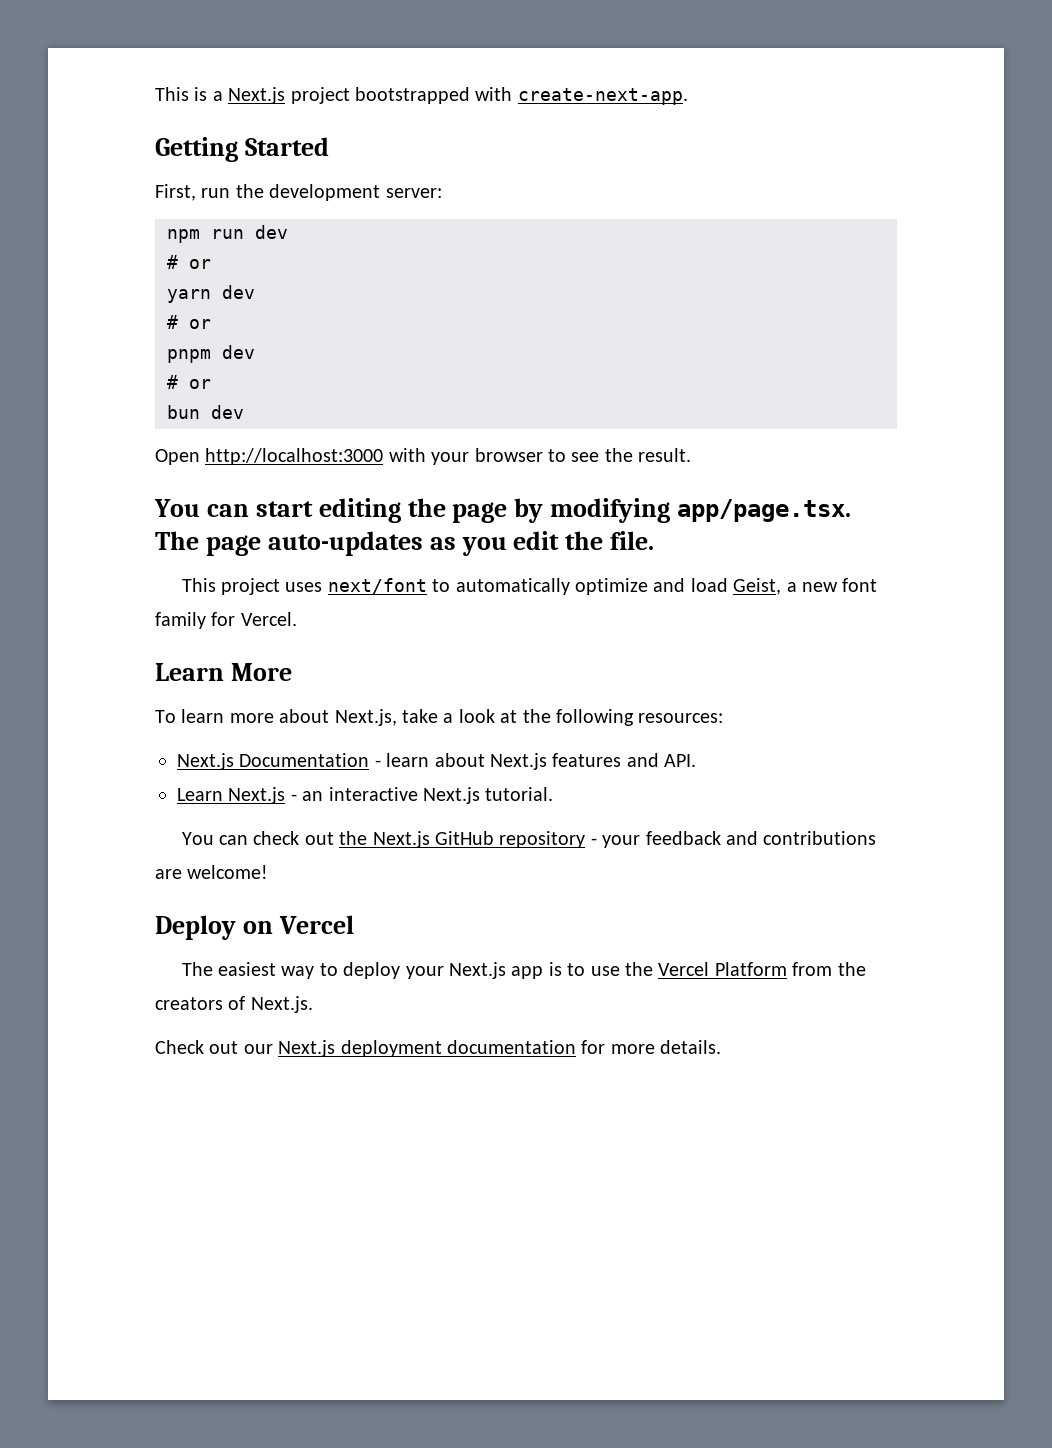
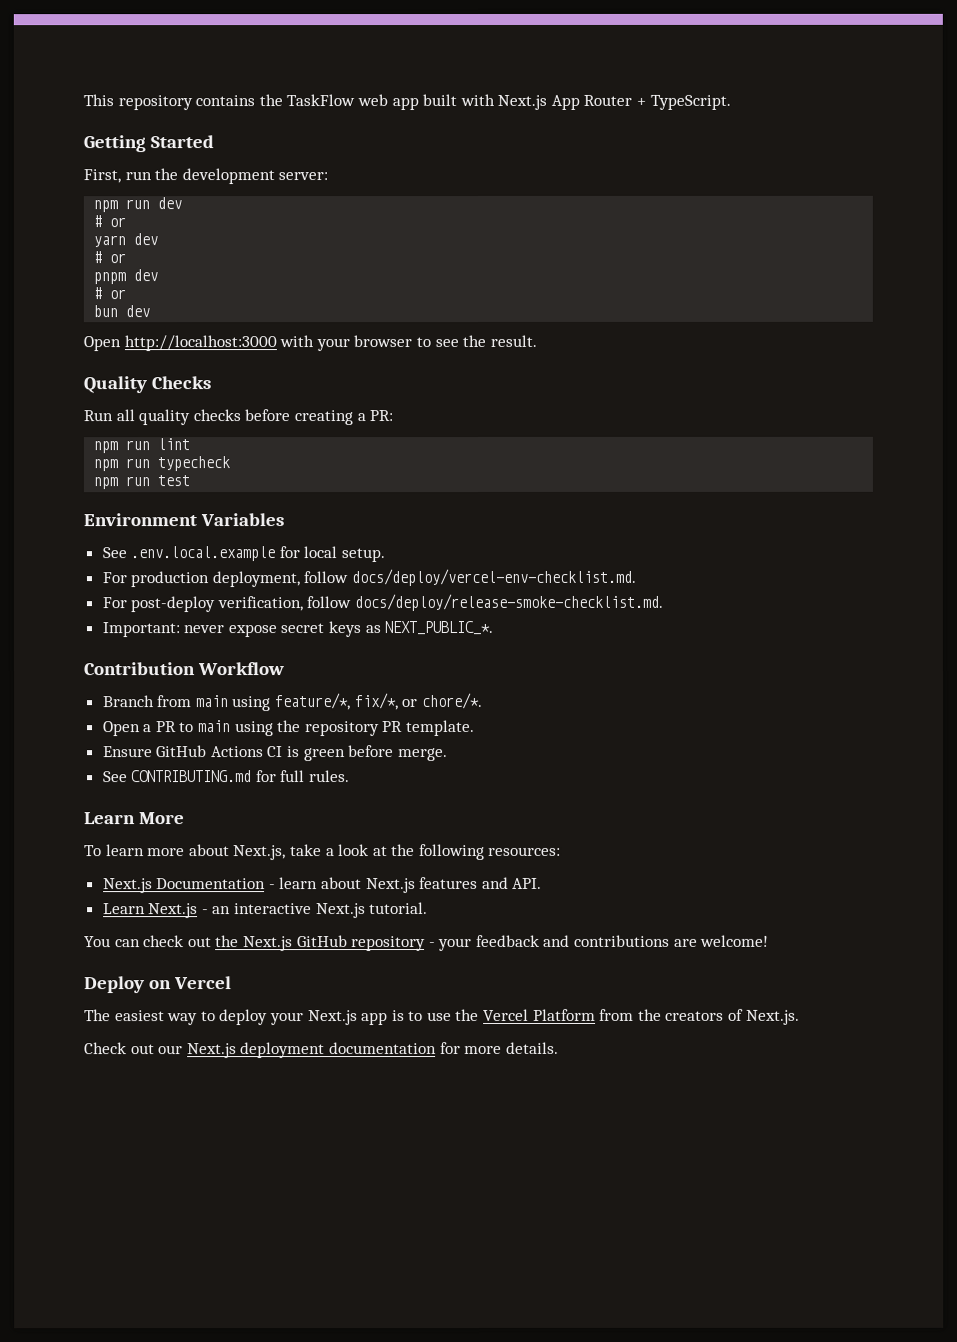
[155,87,688,105] This is a Next.js project bootstrapped with create-next-app. -> [83,93,731,111] This repository contains the TaskFlow web app built with Next.js App Router + TypeScript.
[154,498,852,523] [155,531,655,556] [181,578,878,595] [155,612,297,629] You can start editing the page by modifying app/page.tsx. The page auto-updates as you edit the file. // This project uses next/font to automatically optimize and load Geist, a new font family for Vercel. -> [83,376,211,394] [83,409,394,426] [93,438,191,454] [93,456,231,472] [93,475,191,490] [83,513,284,527] [101,546,386,563] [101,568,637,588] [101,593,664,613] [101,620,494,638] [83,662,285,676] [102,692,483,712] [102,720,476,737] [102,745,448,762] [102,770,351,783] Quality Checks // Run all quality checks before creating a PR: // npm run lint // npm run typecheck // npm run test // Environment Variables // See .env.local.example for local setup. // For production deployment, follow docs/deploy/vercel-env-checklist.md. // For post-deploy verification, follow docs/deploy/release-smoke-checklist.md. // Important: never expose secret keys as NEXT_PUBLIC_*. // Contribution Workflow // Branch from main using feature/*, fix/*, or chore/*. // Open a PR to main using the repository PR template. // Ensure GitHub Actions CI is green before merge. // See CONTRIBUTING.md for full rules.

